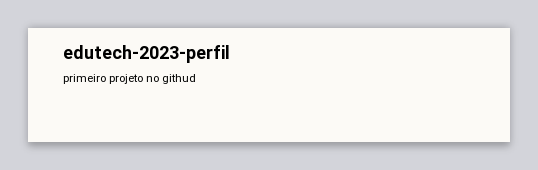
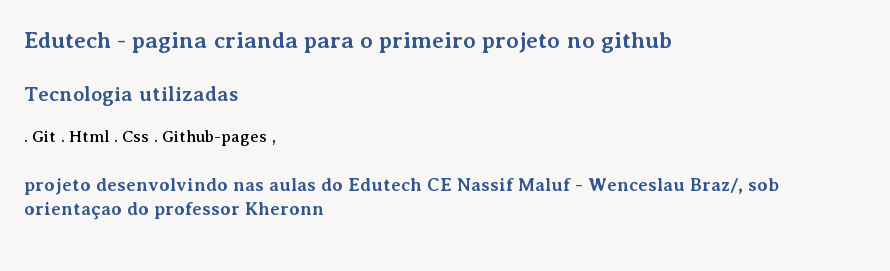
[63,45,230,63] [63,74,197,84] edutech-2023-perfil // primeiro projeto no githud -> [24,32,672,53] [24,86,238,106] [24,130,276,146] [24,178,779,195] [24,202,324,220] Edutech - pagina crianda para o primeiro projeto no github // Tecnologia utilizadas // . Git . Html . Css . Github-pages , // projeto desenvolvindo nas aulas do Edutech CE Nassif Maluf - Wenceslau Braz/, sob orientaçao do professor Kheronn

